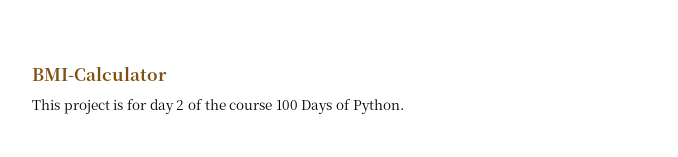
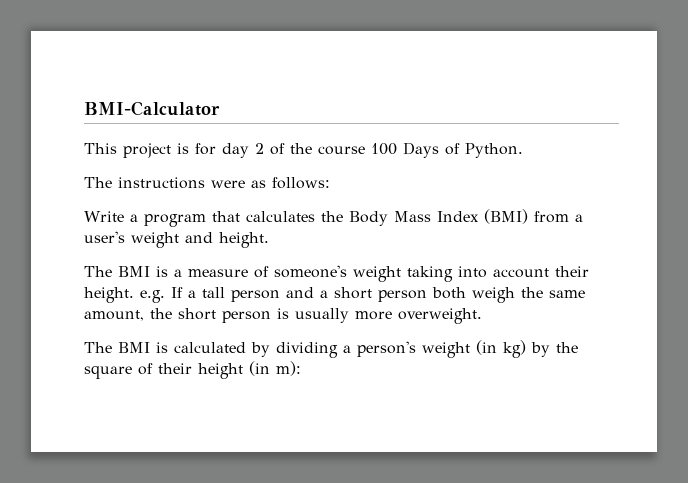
(404, 106) none -> [84,177,330,189] [84,209,583,227] [84,231,269,248] [84,265,589,282] [84,287,585,303] [84,308,482,324] [84,340,578,358] [84,361,301,379] // The instructions were as follows: // Write a program that calculates the Body Mass Index (BMI) from a user's weight and height. // The BMI is a measure of someone's weight taking into account their height. e.g. If a tall person and a short person both weigh the same amount, the short person is usually more overweight. // The BMI is calculated by dividing a person's weight (in kg) by the square of their height (in m):

